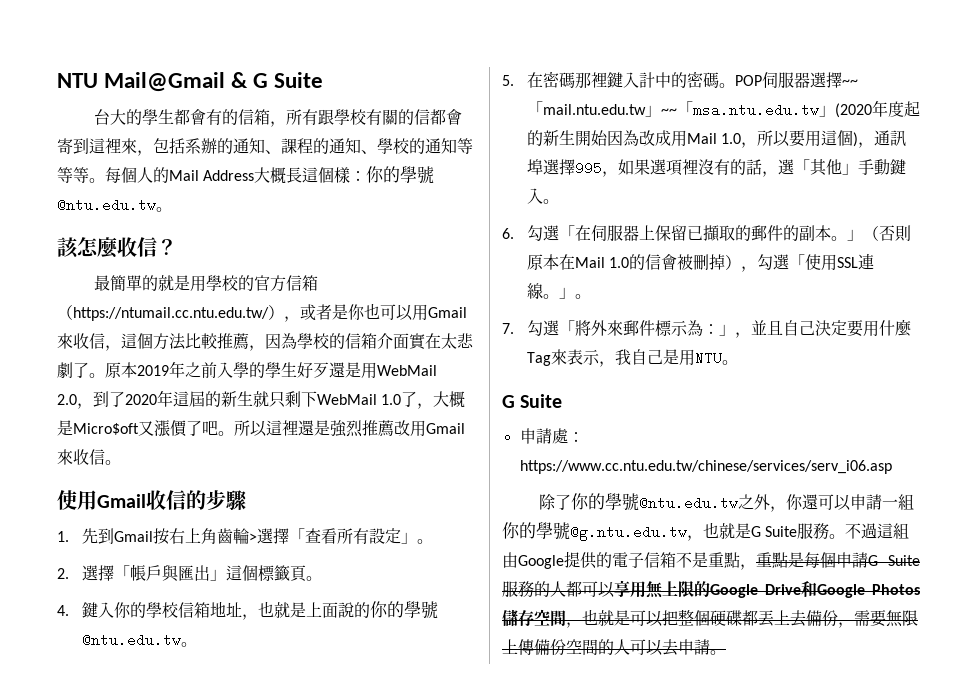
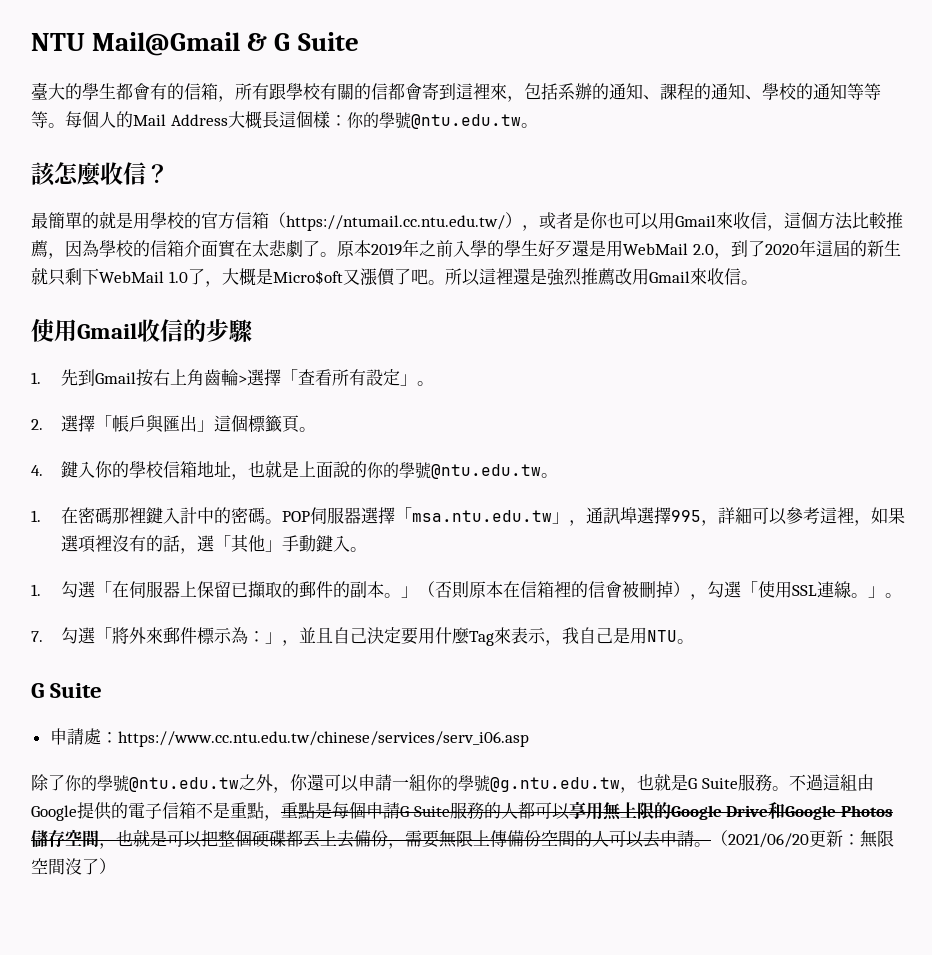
[94,109,111,125] 台 -> [31,82,48,100] 臺
[502,75,514,86] 5. -> [31,510,41,522] 1.
[841,79,858,86] [526,100,920,118] [526,130,858,148] ~~「mail.ntu.edu.tw」~~「msa.ntu.edu.tw」(2020年度起的新生開始因為改成用Mail 1.0，所以要用這個) -> [394,507,569,524] 「msa.ntu.edu.tw」
(618, 174) none -> [717,507,871,526] 詳細可以參考這裡，
[502,228,514,239] 6. -> [31,584,41,596] 1.
[574,257,629,268] Mail 1.0 -> [519,581,571,598] 信箱裡
(726, 652) none -> [711,830,894,848] [31,858,116,875] （2021/06/20更新：無限空間沒了）

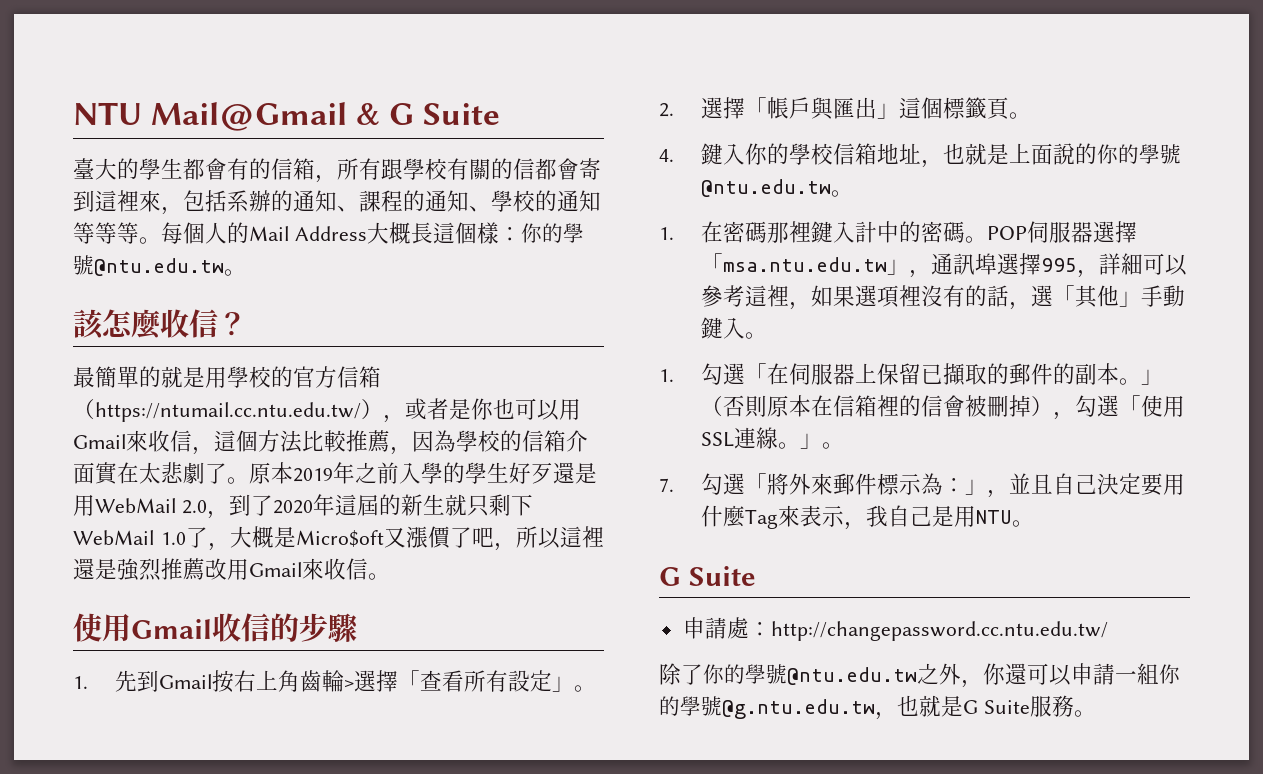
[427,280,445,285] 。 -> [494,543,516,551] ，
[117,731,529,747] https://www.cc.ntu.edu.tw/chinese/services/serv_i06.asp -> [770,621,1108,641] http://changepassword.cc.ntu.edu.tw/
[788,774,874,791] [31,801,893,821] [31,829,894,849] [31,858,116,875] 不過這組由Google提供的電子信箱不是重點，重點是每個申請G Suite服務的人都可以享用無上限的Google Drive和Google Photos儲存空間，也就是可以把整個硬碟都丟上去備份，需要無限上傳備份空間的人可以去申請。（2021/06/20更新：無限空間沒了） -> (1096, 713) none

